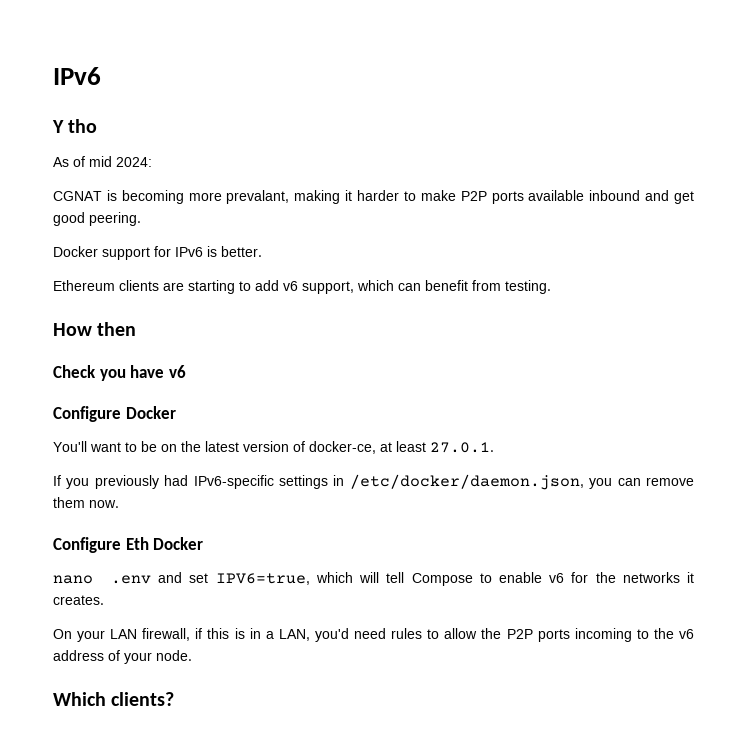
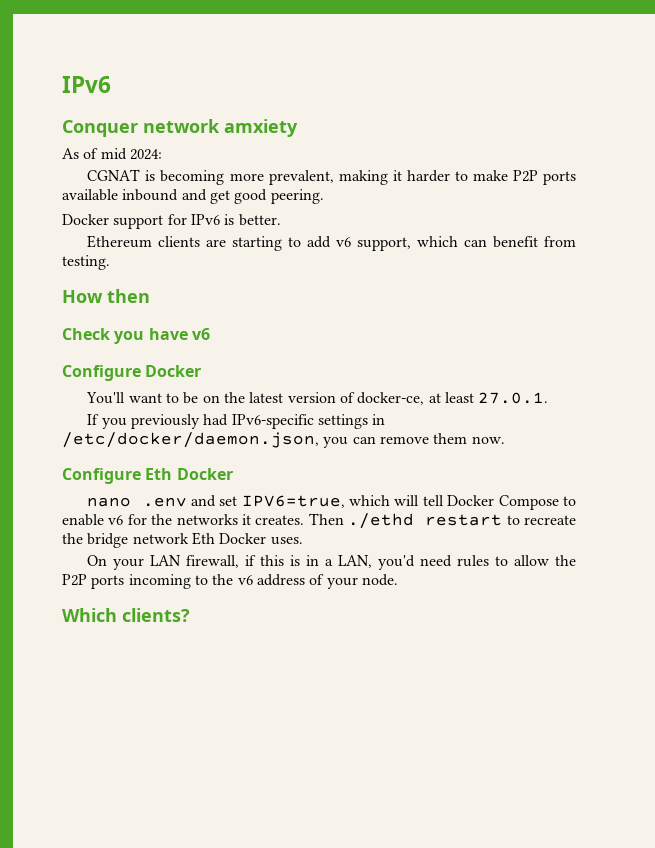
[52,119,98,133] Y tho -> [62,119,298,137] Conquer network amxiety
[226,190,290,204] prevalant, -> [268,170,334,185] prevalent,
(405, 577) none -> [447,495,495,506] Docker
(104, 600) none -> [308,513,576,529] [62,532,303,548] Then ./ethd restart to recreate the bridge network Eth Docker uses.

